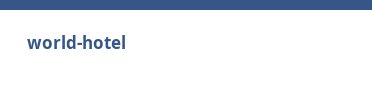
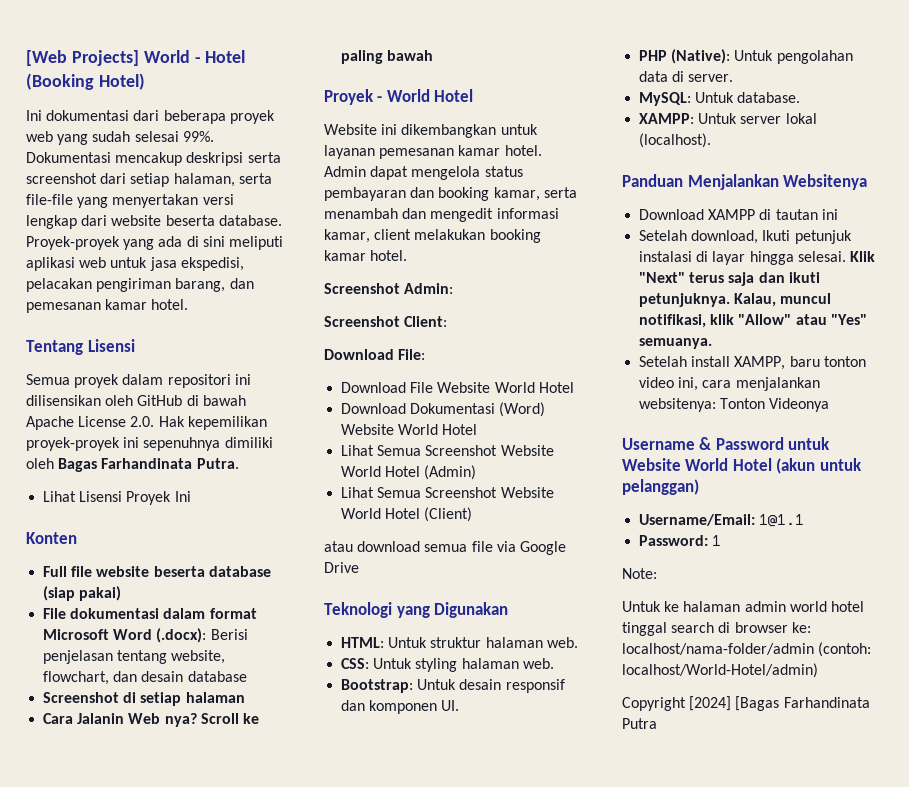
[27,35,126,49] world-hotel -> [26,50,246,66] [26,73,145,90] [26,110,275,124] [26,131,214,145] [26,152,281,166] [26,173,272,187] [26,194,234,208] [26,215,282,229] [26,236,283,250] [26,257,244,271] [26,278,254,292] [26,299,189,313] [26,339,135,355] [26,374,251,388] [26,395,246,406] [26,416,267,430] [26,437,273,451] [26,458,239,472] [43,491,191,505] [26,532,77,544] [43,566,271,577] [43,586,122,601] [43,608,257,619] [43,628,248,643] [43,650,226,664] [43,671,247,685] [43,692,245,706] [43,713,259,727] [341,50,434,64] [324,89,474,105] [324,124,538,138] [324,145,542,159] [324,166,523,180] [324,187,577,201] [324,208,559,222] [324,229,541,243] [324,250,408,261] [324,283,454,294] [324,316,448,327] [324,349,426,360] [341,382,574,393] [341,402,546,417] [341,424,478,435] [341,445,554,456] [341,465,477,480] [341,487,554,498] [341,507,473,522] [324,541,566,555] [324,562,359,573] [324,602,509,618] [341,637,578,648] [341,658,554,672] [341,679,565,693] [341,700,460,714] [639,49,853,64] [639,71,734,82] [639,92,801,106] [639,113,817,124] [639,133,712,148] [622,174,868,190] [639,209,838,220] [639,230,852,244] [639,251,875,265] [639,272,820,286] [639,293,832,307] [639,314,867,328] [639,338,713,349] [639,356,866,370] [639,377,820,391] [639,398,830,412] [622,437,831,450] [622,458,862,474] [622,479,699,495] [639,514,805,527] [639,535,722,546] [622,568,657,579] [622,601,864,612] [622,622,811,636] [622,642,872,657] [622,663,818,678] [622,696,870,711] [622,718,657,729] [Web Projects] World - Hotel (Booking Hotel) // Ini dokumentasi dari beberapa proyek web yang sudah selesai 99%. Dokumentasi mencakup deskripsi serta screenshot dari setiap halaman, serta file-file yang menyertakan versi lengkap dari website beserta database. Proyek-proyek yang ada di sini meliputi aplikasi web untuk jasa ekspedisi, pelacakan pengiriman barang, dan pemesanan kamar hotel. // Tentang Lisensi // Semua proyek dalam repositori ini dilisensikan oleh GitHub di bawah Apache License 2.0. Hak kepemilikan proyek-proyek ini sepenuhnya dimiliki oleh Bagas Farhandinata Putra. // Lihat Lisensi Proyek Ini // Konten // Full file website beserta database (siap pakai) // File dokumentasi dalam format Microsoft Word (.docx): Berisi penjelasan tentang website, flowchart, dan desain database // Screenshot di setiap halaman // Cara Jalanin Web nya? Scroll ke paling bawah // Proyek - World Hotel // Website ini dikembangkan untuk layanan pemesanan kamar hotel. Admin dapat mengelola status pembayaran dan booking kamar, serta menambah dan mengedit informasi kamar, client melakukan booking kamar hotel. // Screenshot Admin: // Screenshot Client: // Download File: // Download File Website World Hotel // Download Dokumentasi (Word) Website World Hotel // Lihat Semua Screenshot Website World Hotel (Admin) // Lihat Semua Screenshot Website World Hotel (Client) // atau download semua file via Google Drive // Teknologi yang Digunakan // HTML: Untuk struktur halaman web. // CSS: Untuk styling halaman web. // Bootstrap: Untuk desain responsif dan komponen UI. // PHP (Native): Untuk pengolahan data di server. // MySQL: Untuk database. // XAMPP: Untuk server lokal (localhost). // Panduan Menjalankan Websitenya // Download XAMPP di tautan ini // Setelah download, Ikuti petunjuk instalasi di layar hingga selesai. Klik "Next" terus saja dan ikuti petunjuknya. Kalau, muncul notifikasi, klik "Allow" atau "Yes" semuanya. // Setelah install XAMPP, baru tonton video ini, cara menjalankan websitenya: Tonton Videonya // Username & Password untuk Website World Hotel (akun untuk pelanggan) // Username/Email: 1@1.1 // Password: 1 // Note: // Untuk ke halaman admin world hotel tinggal search di browser ke: localhost/nama-folder/admin (contoh: localhost/World-Hotel/admin) // Copyright [2024] [Bagas Farhandinata Putra

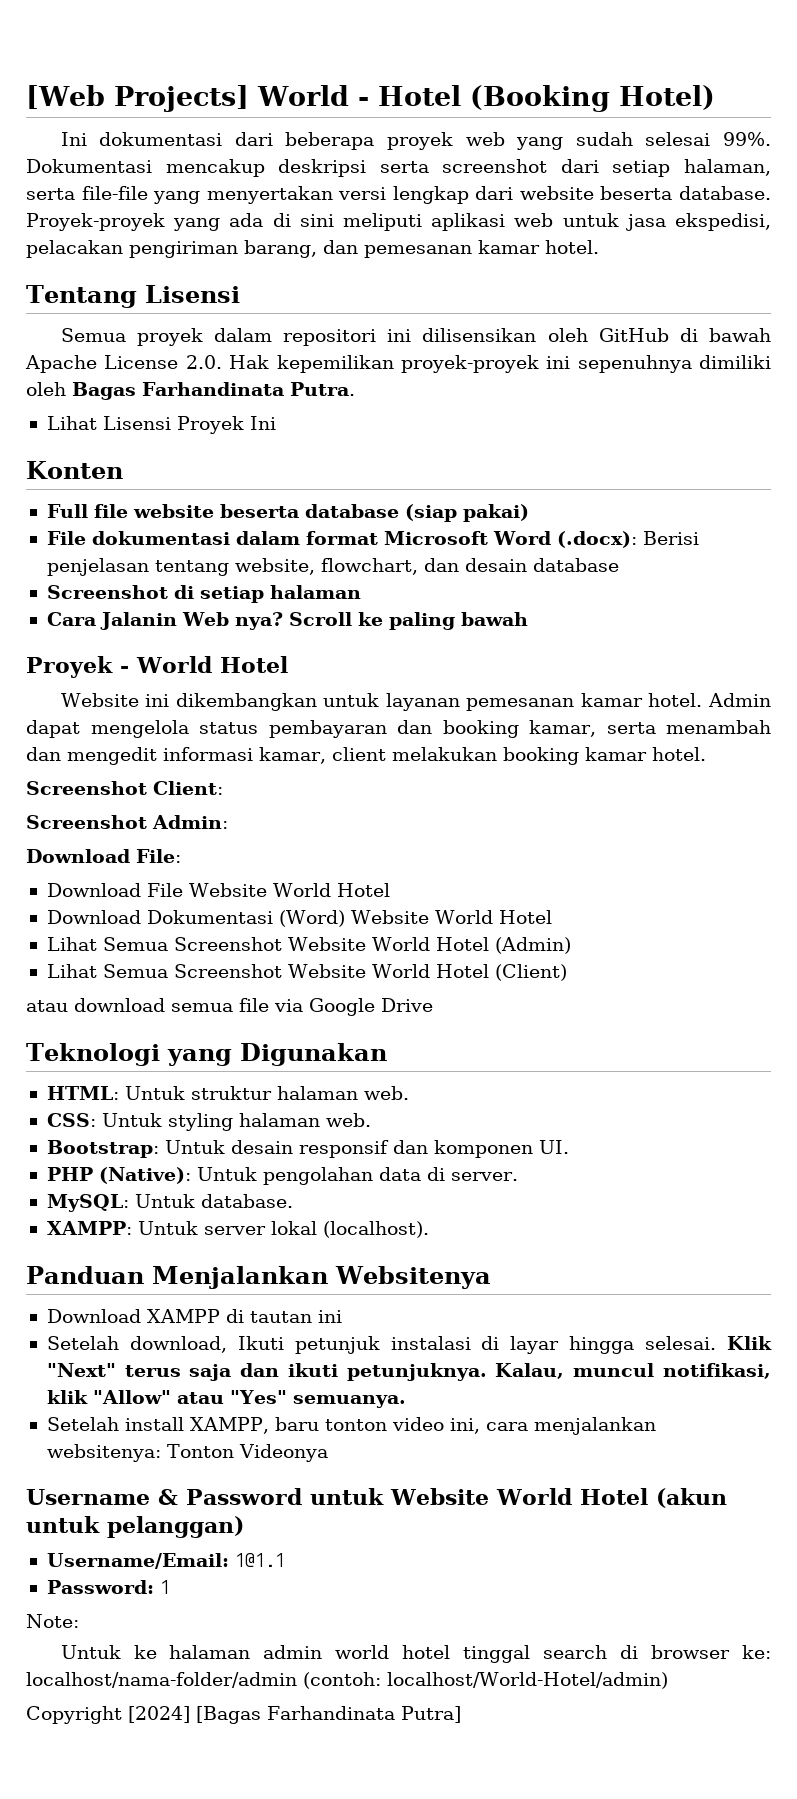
[404,283,454,294] [324,316,448,327] Admin: // Screenshot Client: -> [153,781,223,795] [26,815,228,829] Client: // Screenshot Admin:
[622,718,657,729] Putra -> [400,1706,461,1723] Putra]

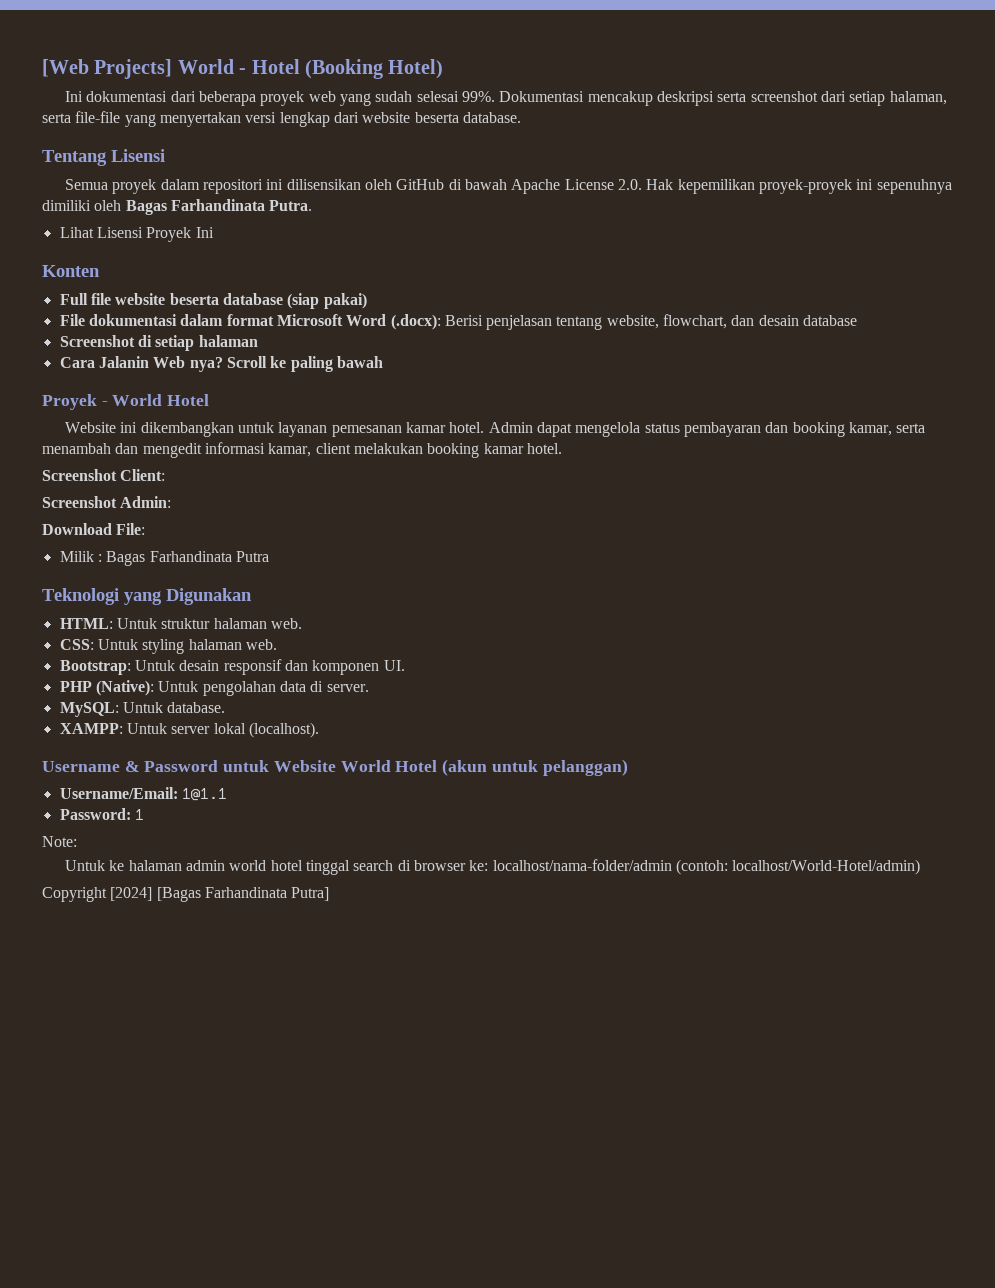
[26,213,771,231] [26,240,599,258] Proyek-proyek yang ada di sini meliputi aplikasi web untuk jasa ekspedisi, pelacakan pengiriman barang, dan pemesanan kamar hotel. -> (521, 117) none
[46,883,390,897] [46,910,552,927] [46,937,571,954] [46,964,567,981] [26,998,433,1016] Download File Website World Hotel // Download Dokumentasi (Word) Website World Hotel // Lihat Semua Screenshot Website World Hotel (Admin) // Lihat Semua Screenshot Website World Hotel (Client) // atau download semua file via Google Drive -> [59,551,269,566] Milik : Bagas Farhandinata Putra
[26,1266,491,1289] [46,1309,342,1323] [46,1336,772,1354] [46,1363,771,1381] [46,1390,406,1408] [46,1417,656,1435] [46,1444,328,1462] // Panduan Menjalankan Websitenya // Download XAMPP di tautan ini // Setelah download, Ikuti petunjuk instalasi di layar hingga selesai. Klik "Next" terus saja dan ikuti petunjuknya. Kalau, muncul notifikasi, klik "Allow" atau "Yes" semuanya. // Setelah install XAMPP, baru tonton video ini, cara menjalankan websitenya: Tonton Videonya -> (319, 730) none

